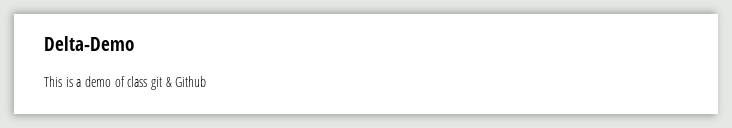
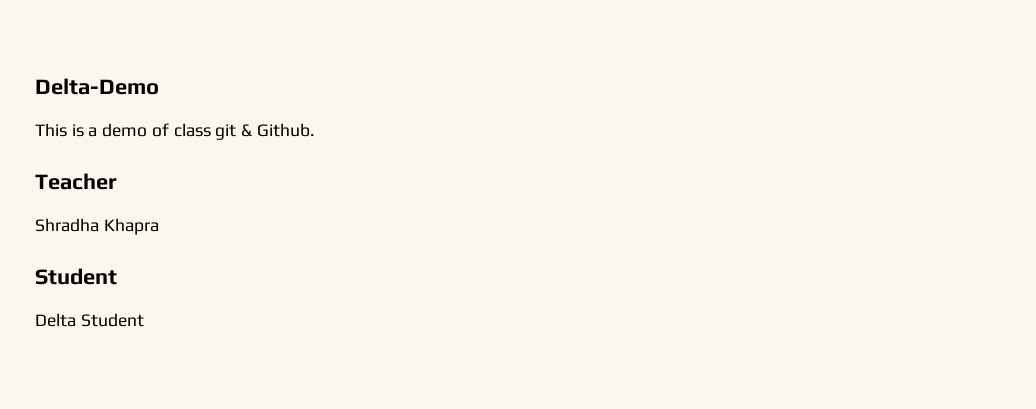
[175,76,207,87] Github -> [256,123,314,137] [35,173,117,190] [35,218,159,235] [35,268,117,285] [35,313,144,327] Github. // Teacher // Shradha Khapra // Student // Delta Student

